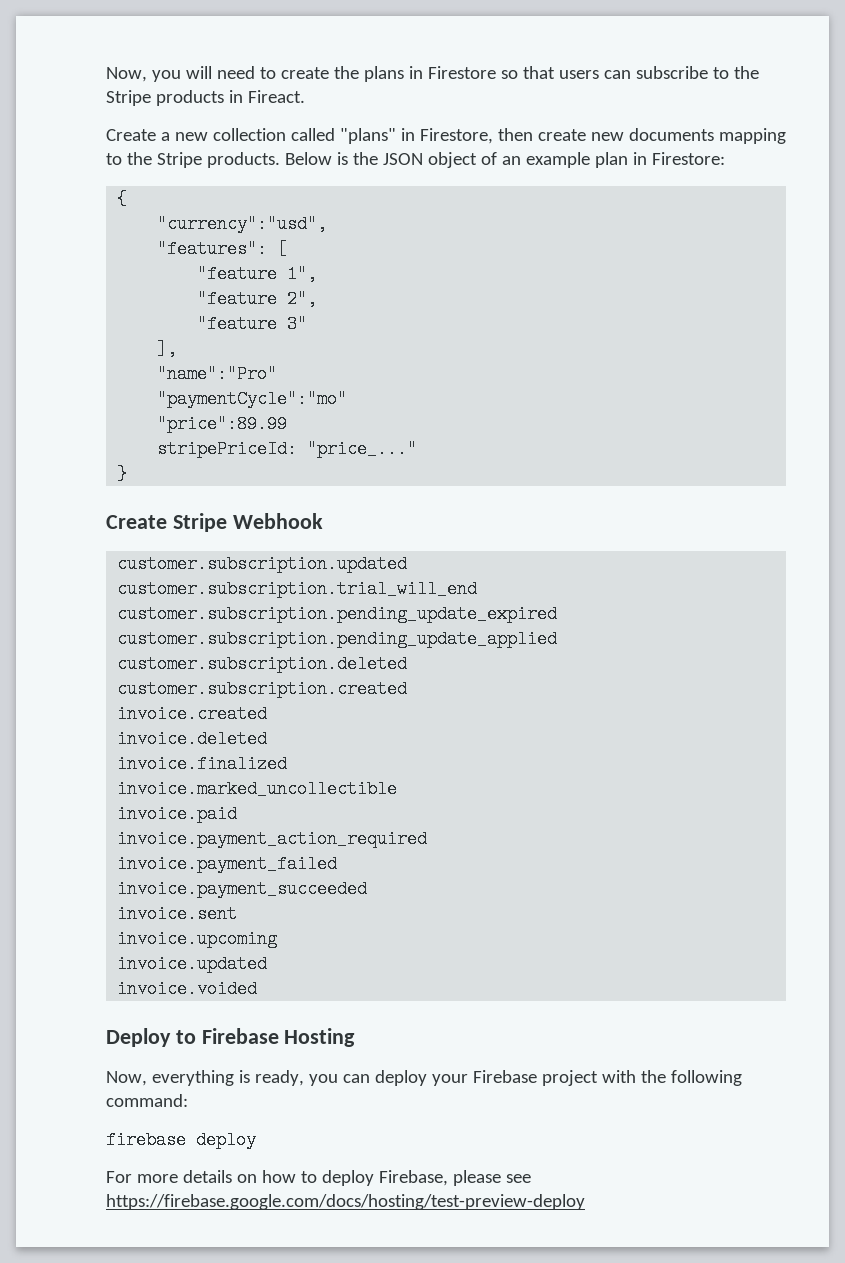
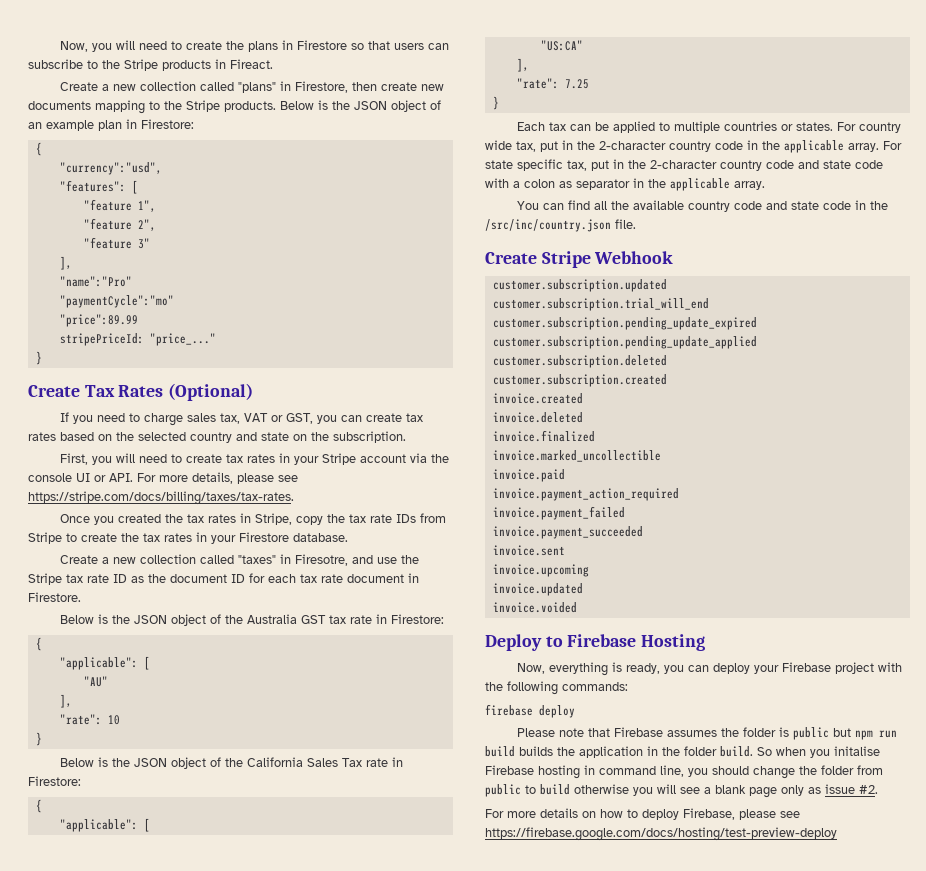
(128, 474) none -> [28,383,254,401] [59,412,423,426] [28,431,406,443] [59,453,449,465] [28,472,298,484] [28,491,294,505] [59,513,446,525] [28,532,348,544] [59,554,419,566] [28,573,419,585] [28,592,81,602] [59,614,444,626] [35,637,42,651] [59,656,150,670] [83,676,108,687] [59,694,72,708] [59,714,120,725] [35,732,42,746] [59,757,403,769] [28,776,81,786] [35,799,42,813] [59,818,150,832] [540,40,583,51] [516,58,529,72] [516,78,589,89] [492,96,499,110] [516,121,901,133] [485,140,902,153] [485,159,883,171] [485,178,765,191] [516,200,888,212] [485,219,636,232] // Create Tax Rates (Optional) // If you need to charge sales tax, VAT or GST, you can create tax rates based on the selected country and state on the subscription. // First, you will need to create tax rates in your Stripe account via the console UI or API. For more details, please see https://stripe.com/docs/billing/taxes/tax-rates. // Once you created the tax rates in Stripe, copy the tax rate IDs from Stripe to create the tax rates in your Firestore database. // Create a new collection called "taxes" in Firesotre, and use the Stripe tax rate ID as the document ID for each tax rate document in Firestore. // Below is the JSON object of the Australia GST tax rate in Firestore: // { // "applicable": [ // "AU" // ], // "rate": 10 // } // Below is the JSON object of the California Sales Tax rate in Firestore: // { // "applicable": [ // "US:CA" // ], // "rate": 7.25 // } // Each tax can be applied to multiple countries or states. For country wide tax, put in the 2-character country code in the applicable array. For state specific tax, put in the 2-character country code and state code with a colon as separator in the applicable array. // You can find all the available country code and state code in the /src/inc/country.json file.
[106,1094,188,1107] command: -> [562,682,628,691] commands:
(256, 1140) none -> [516,727,897,740] [485,746,880,758] [485,765,883,779] [485,784,878,798] // Please note that Firebase assumes the folder is public but npm run build builds the application in the folder build. So when you initalise Firebase hosting in command line, you should change the folder from public to build otherwise you will see a blank page only as issue #2.

